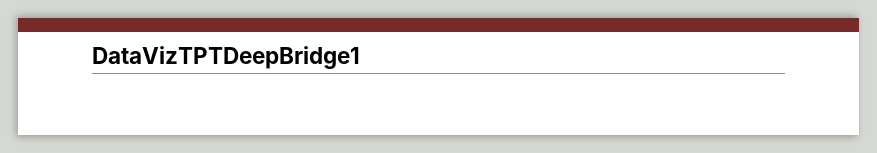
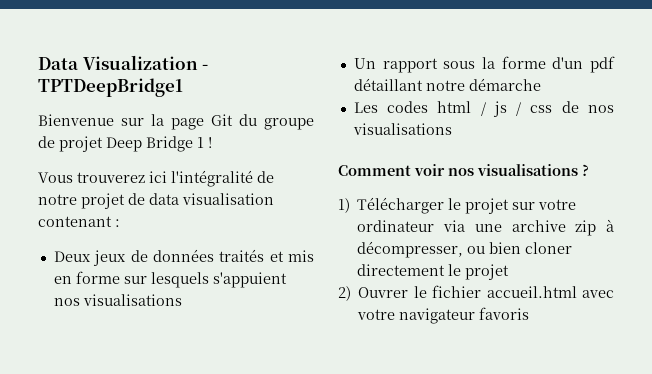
[92,46,360,69] DataVizTPTDeepBridge1 -> [38,55,209,70] [38,78,183,97] [38,114,314,130] [38,136,212,152] [38,170,274,187] [38,193,274,209] [38,216,120,227] [53,249,314,266] [53,271,287,288] [53,294,182,306] [353,56,615,73] [353,78,541,91] [353,101,614,117] [352,123,452,135] [338,164,589,176] [338,197,577,214] [357,219,614,236] [357,241,573,258] [357,264,510,280] [338,285,614,301] [357,307,530,324] Data Visualization - TPTDeepBridge1 // Bienvenue sur la page Git du groupe de projet Deep Bridge 1 ! // Vous trouverez ici l'intégralité de notre projet de data visualisation contenant : // Deux jeux de données traités et mis en forme sur lesquels s'appuient nos visualisations // Un rapport sous la forme d'un pdf détaillant notre démarche // Les codes html / js / css de nos visualisations // Comment voir nos visualisations ? // 1) Télécharger le projet sur votre ordinateur via une archive zip à décompresser, ou bien cloner directement le projet // 2) Ouvrer le fichier accueil.html avec votre navigateur favoris

